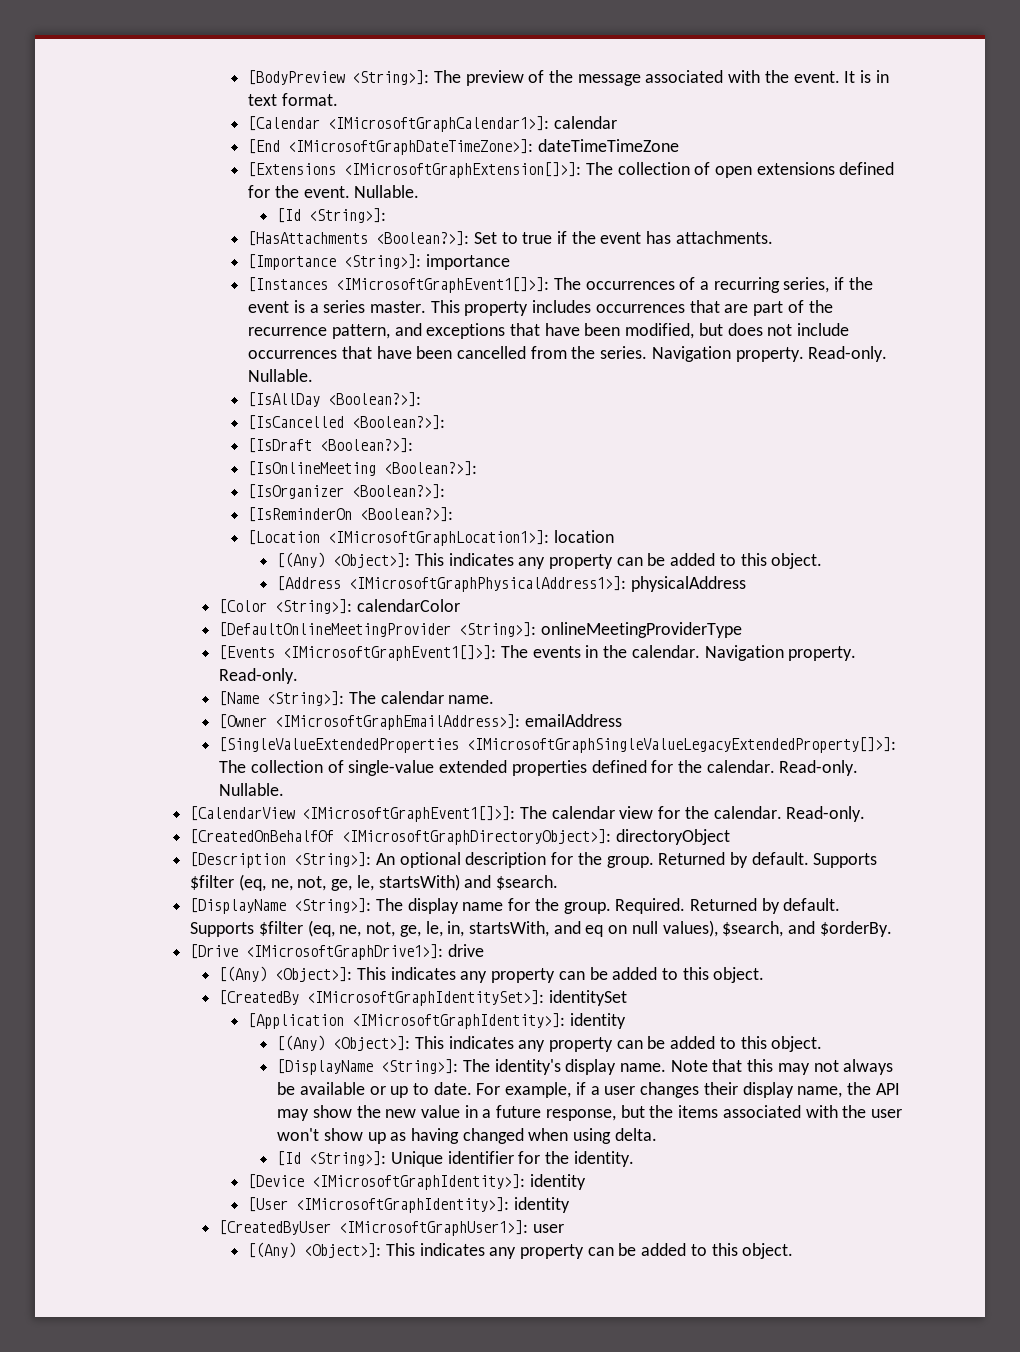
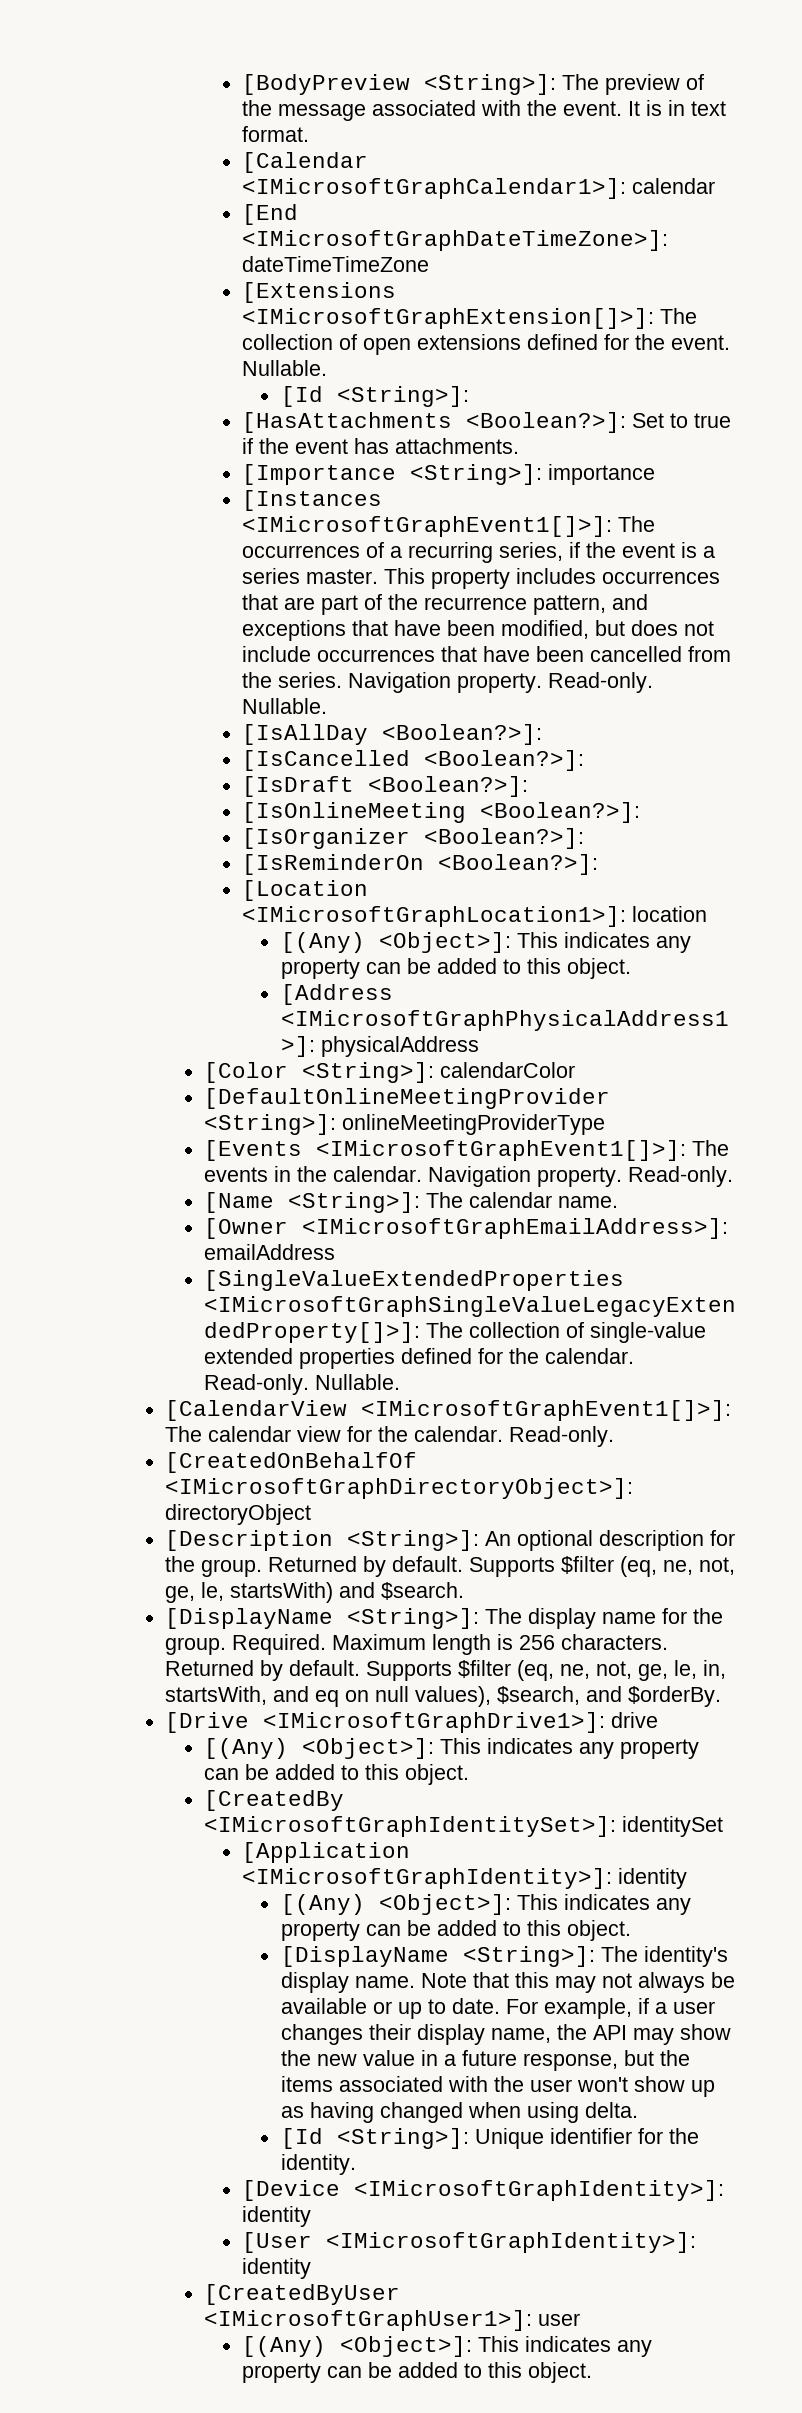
(686, 906) none -> [332,1634,669,1655] Maximum length is 256 characters.

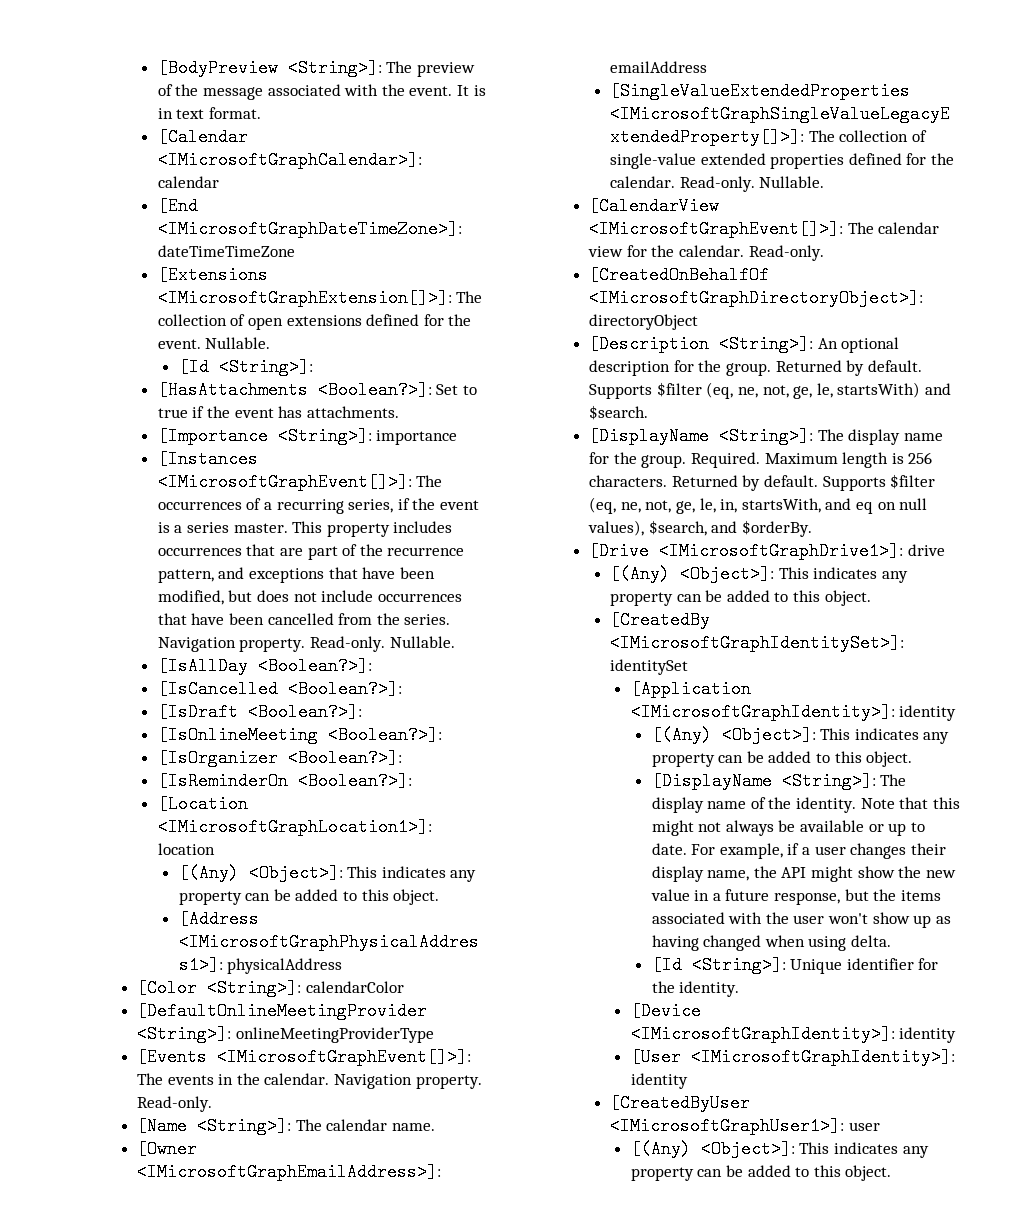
[242,178,627,199] <IMicrosoftGraphCalendar1>]: -> [157,151,422,169] <IMicrosoftGraphCalendar>]:
[242,516,613,537] <IMicrosoftGraphEvent1[]>]: -> [157,473,412,491] <IMicrosoftGraphEvent[]>]:
[315,1140,686,1161] <IMicrosoftGraphEvent1[]>]: -> [217,1048,472,1066] <IMicrosoftGraphEvent[]>]:
[361,1400,732,1421] <IMicrosoftGraphEvent1[]>]: -> [589,220,844,238] <IMicrosoftGraphEvent[]>]:
[643,1946,728,1967] [280,1972,415,1993] identity's display name. -> [651,797,856,813] display name of the identity.
[554,1976,596,1993] may -> [651,820,694,836] might
[632,2028,674,2045] may -> [810,866,853,882] might

